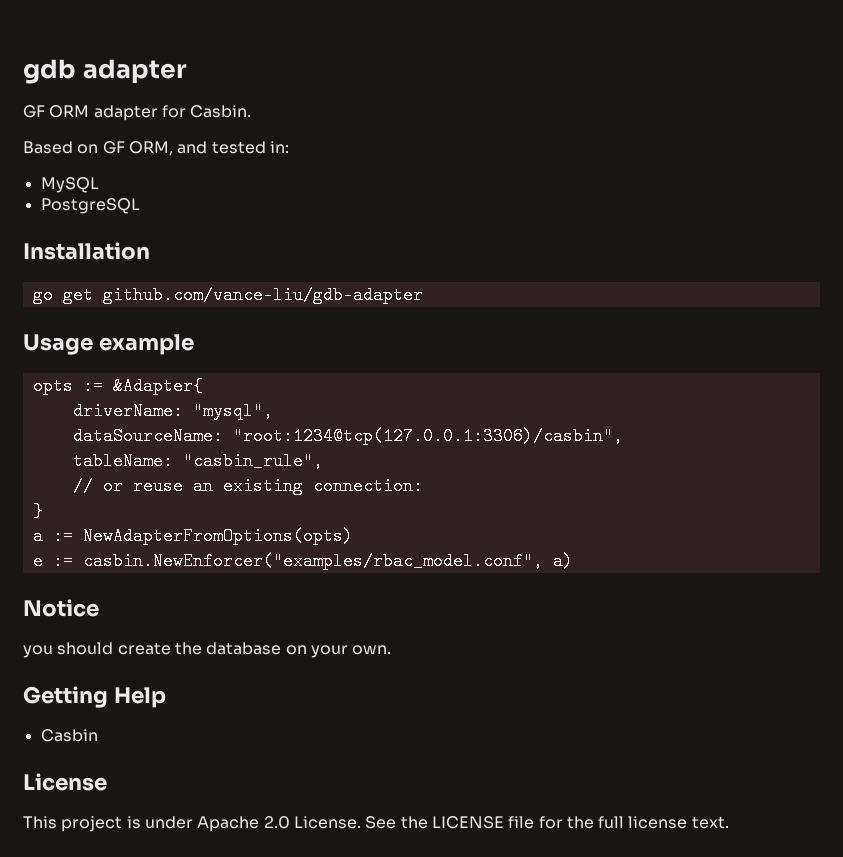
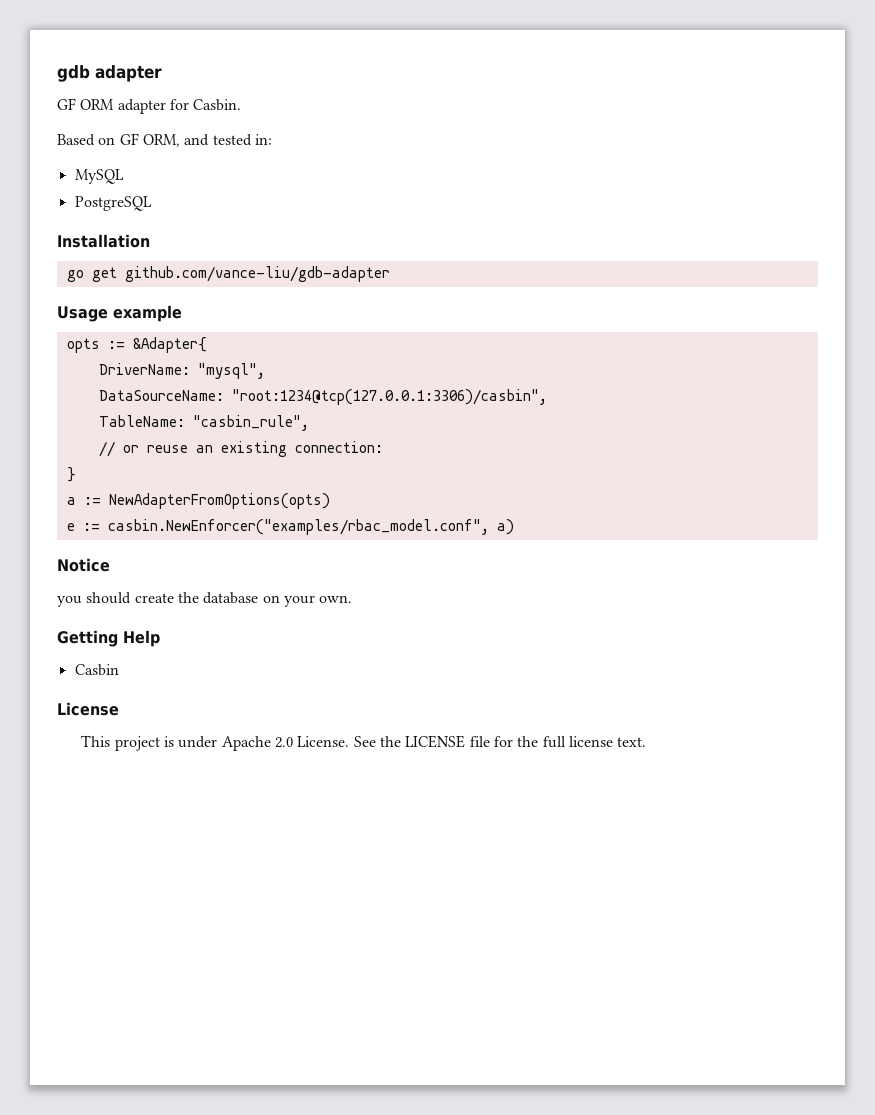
[72,402,183,420] driverName: -> [98,363,190,375] DriverName:
[72,427,223,445] dataSourceName: -> [98,390,224,401] DataSourceName:
[72,452,173,470] tableName: -> [98,415,185,427] TableName:

